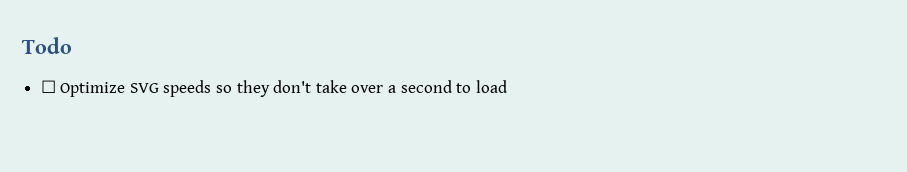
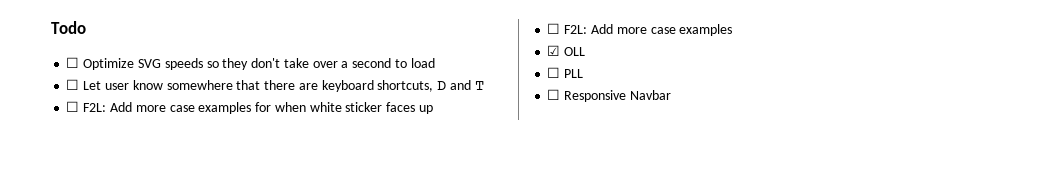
(507, 86) none -> [66,79,484,92] [66,101,433,114] [547,23,733,36] [547,45,586,56] [547,67,584,78] [547,89,671,102] // ☐ Let user know somewhere that there are keyboard shortcuts, D and T // ☐ F2L: Add more case examples for when white sticker faces up // ☐ F2L: Add more case examples // ☑ OLL // ☐ PLL // ☐ Responsive Navbar

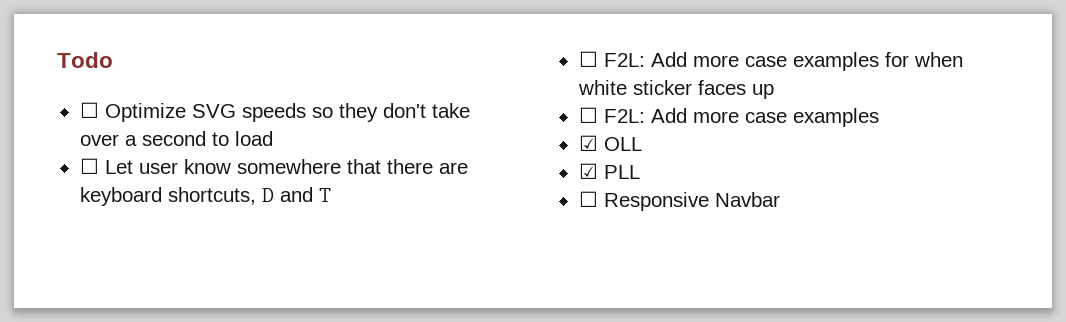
[547,67,561,78] ☐ -> [578,163,598,179] ☑

